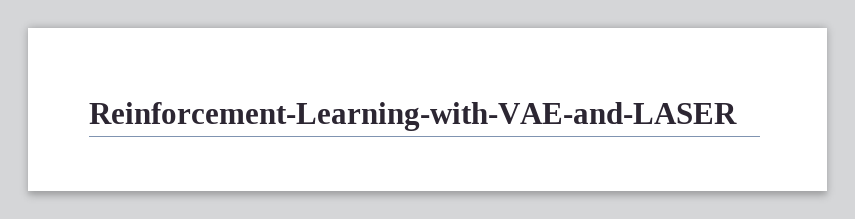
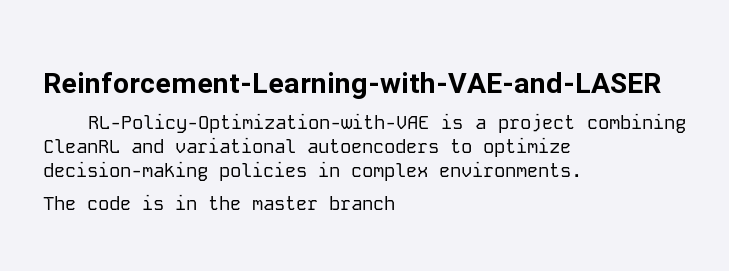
(737, 116) none -> [87,113,687,133] [43,137,571,157] [43,161,582,181] [43,194,395,210] // RL-Policy-Optimization-with-VAE is a project combining CleanRL and variational autoencoders to optimize decision-making policies in complex environments. // The code is in the master branch

